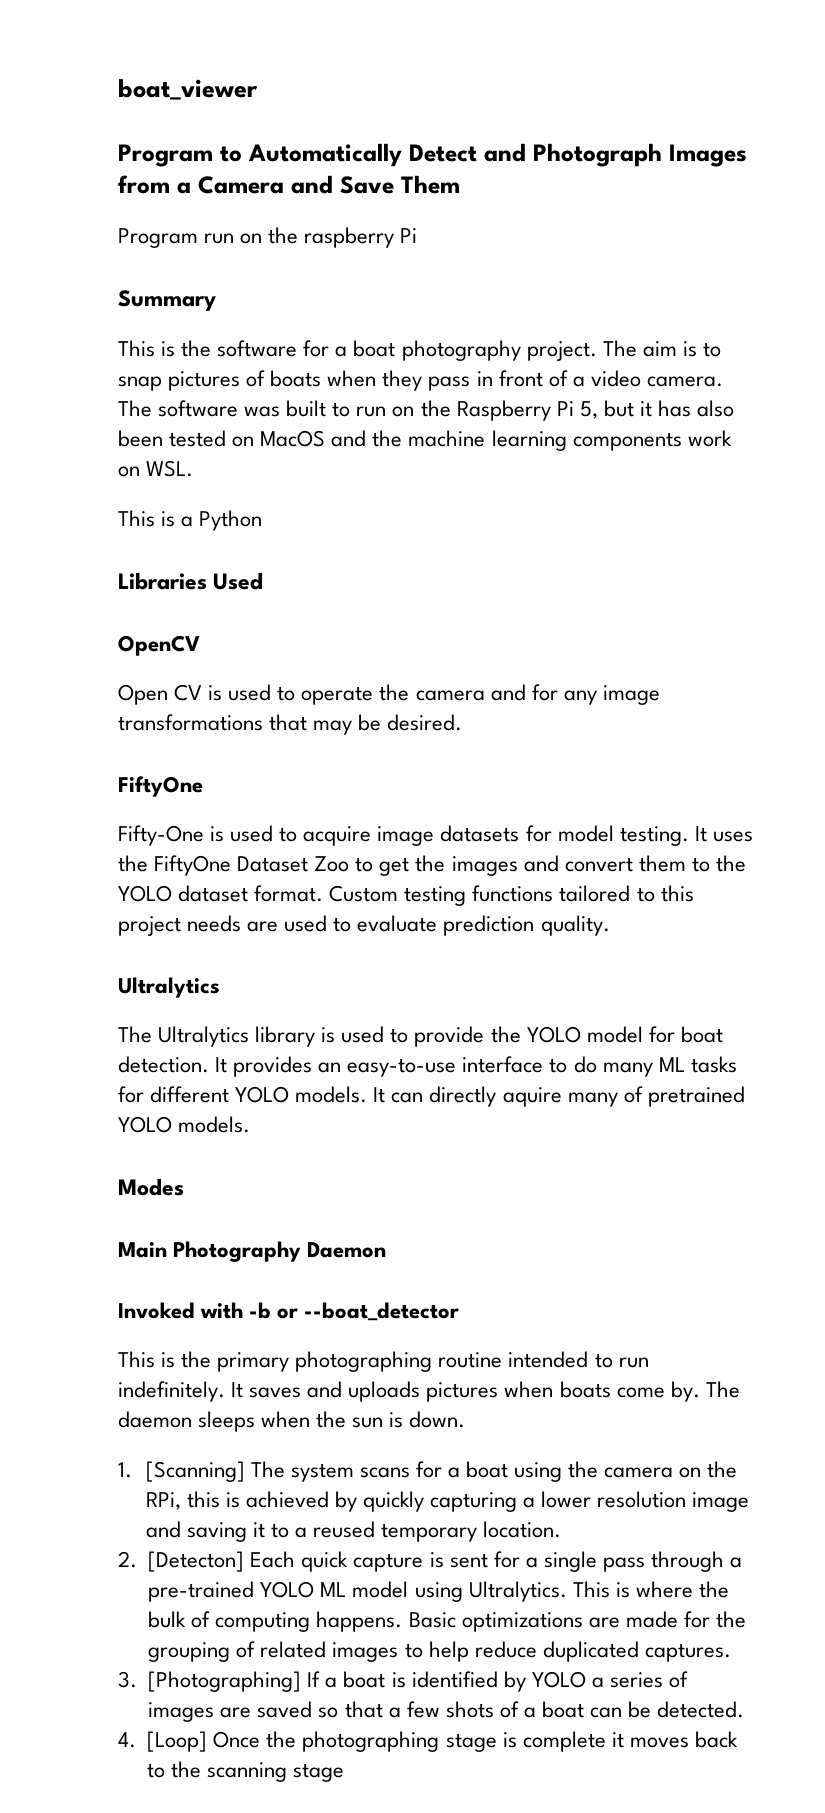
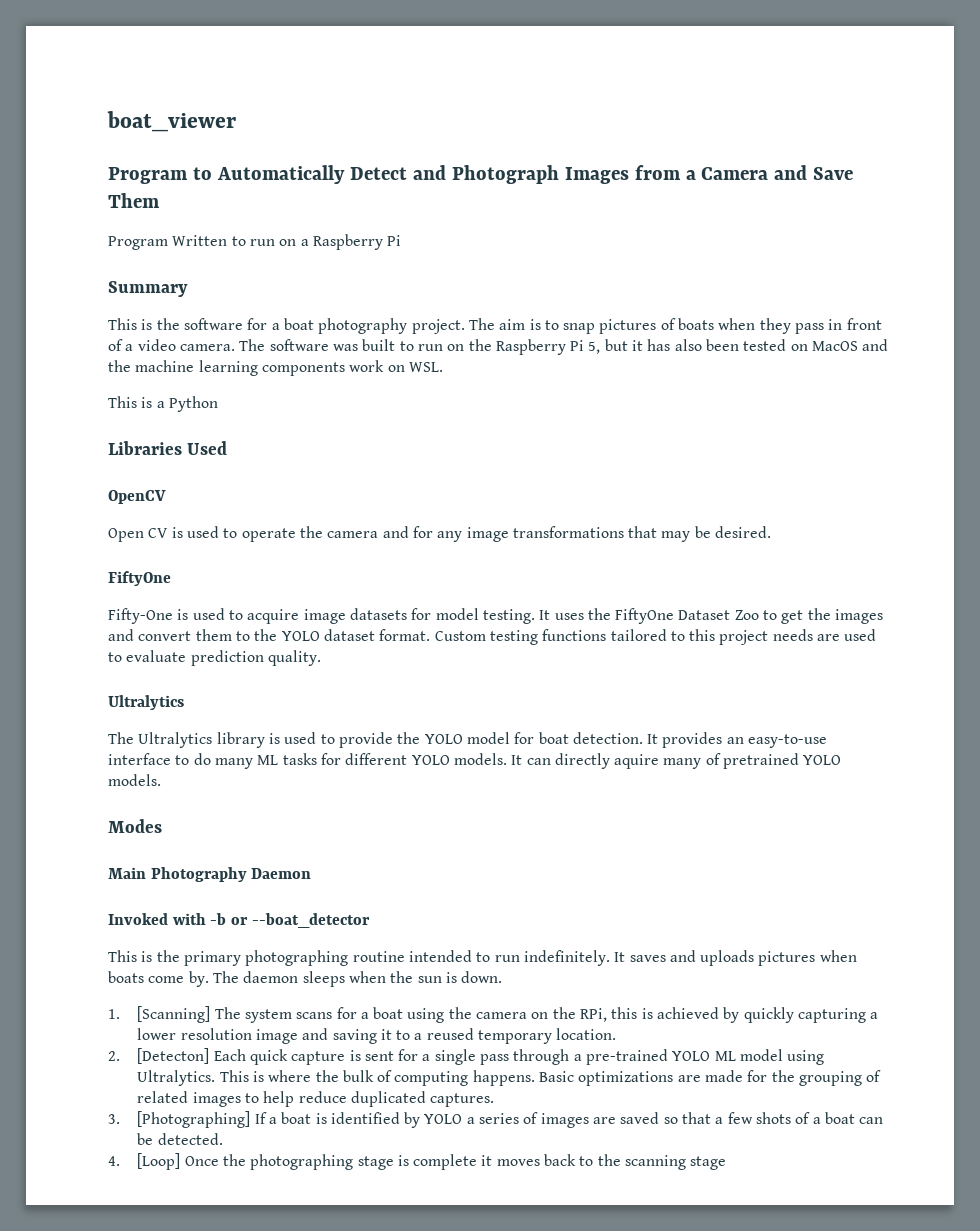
[204,227,395,248] run on the raspberry -> [172,234,383,250] Written to run on a Raspberry

